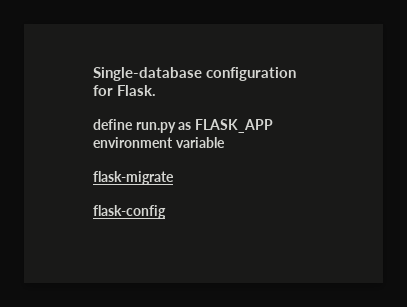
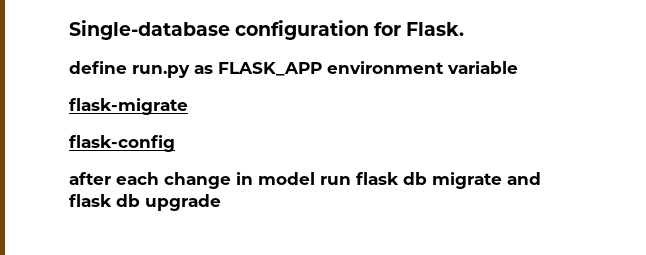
(166, 212) none -> [69,172,541,189] [69,194,221,211] // after each change in model run flask db migrate and flask db upgrade

